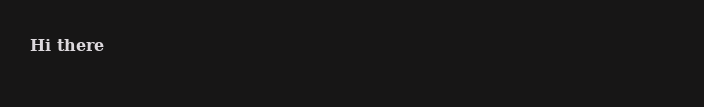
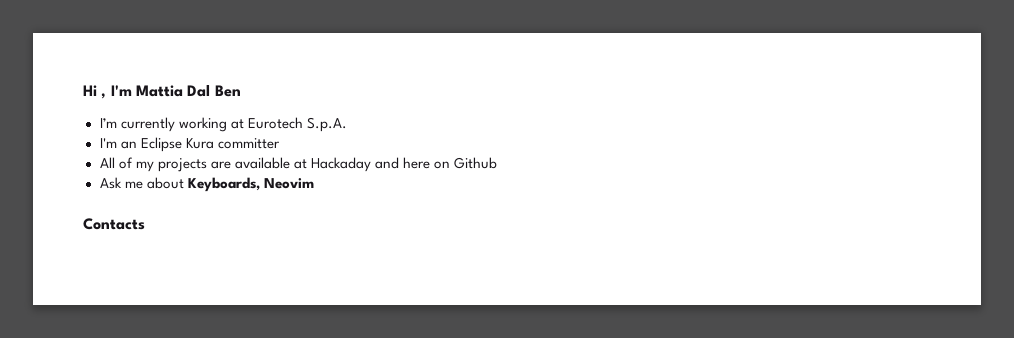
[57,39,104,51] there -> [101,85,241,99] [99,117,347,132] [99,137,280,152] [99,157,498,172] [99,177,314,192] [83,218,145,230] , I'm Mattia Dal Ben // I’m currently working at Eurotech S.p.A. // I'm an Eclipse Kura committer // All of my projects are available at Hackaday and here on Github // Ask me about Keyboards, Neovim // Contacts

